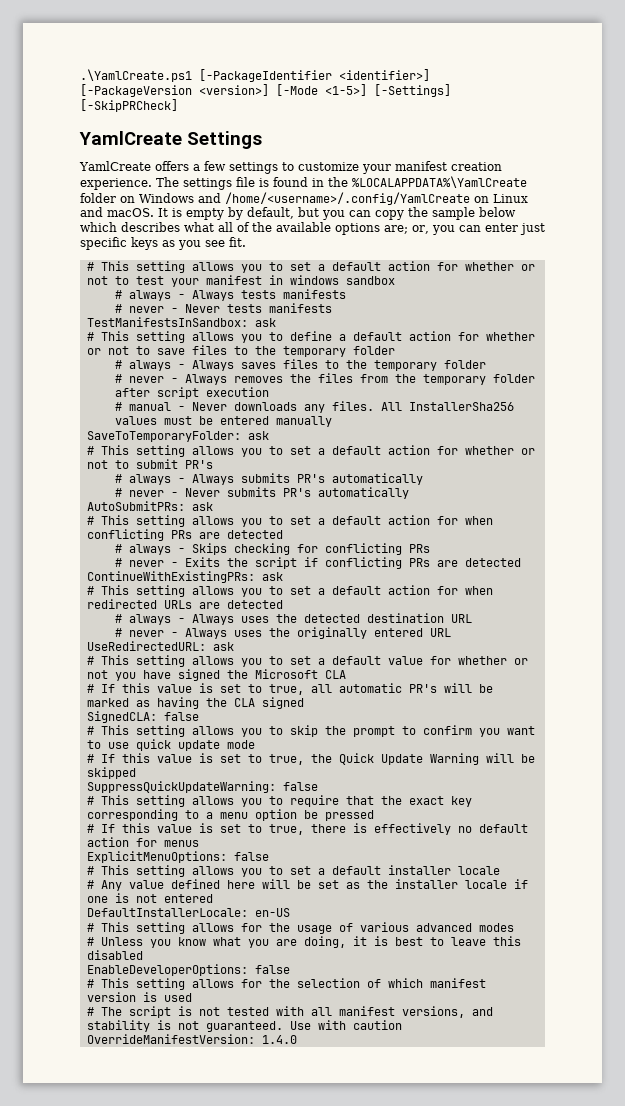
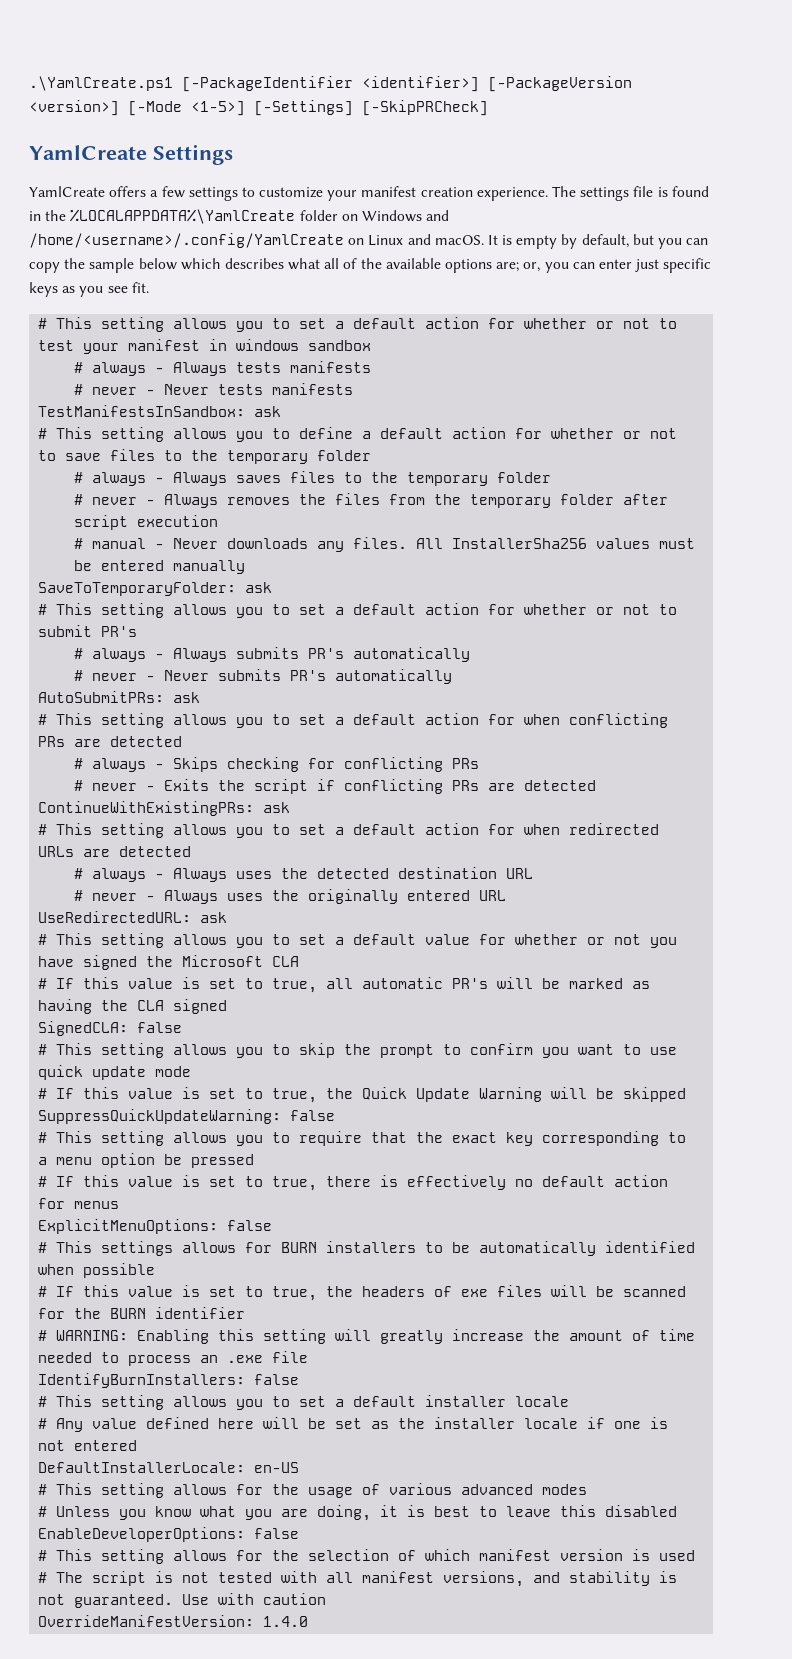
(269, 856) none -> [38,1241,696,1256] [38,1263,156,1278] [38,1285,687,1301] [38,1307,246,1319] [38,1329,696,1344] [38,1351,309,1366] [38,1373,300,1388] // # This settings allows for BURN installers to be automatically identified when possible // # If this value is set to true, the headers of exe files will be scanned for the BURN identifier // # WARNING: Enabling this setting will greatly increase the amount of time needed to process an .exe file // IdentifyBurnInstallers: false

